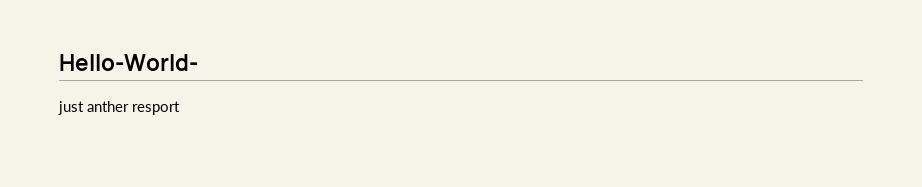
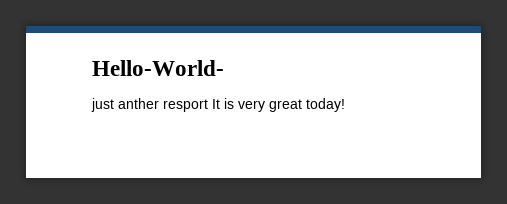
(180, 108) none -> [212,98,345,112] It is very great today!

